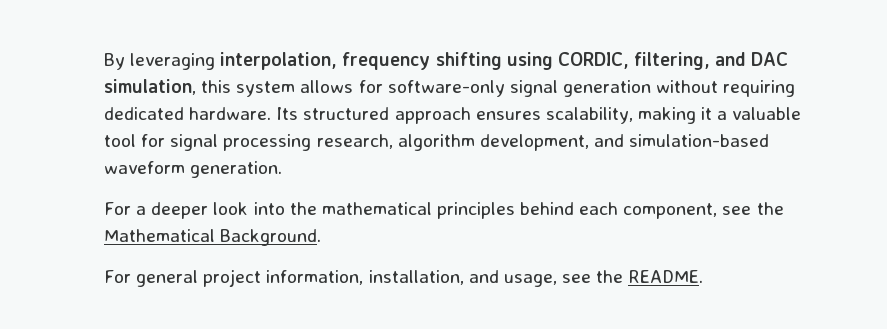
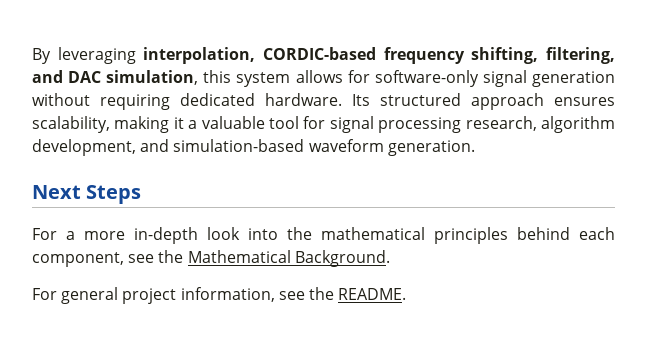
[342,52,629,70] frequency shifting using CORDIC, -> [263,47,539,64] CORDIC-based frequency shifting,
(283, 169) none -> [32,185,142,204] // Next Steps
[151,202,209,219] deeper -> [84,227,198,244] more in-depth
[368,270,557,287] installation, and usage, -> (275, 294) none

